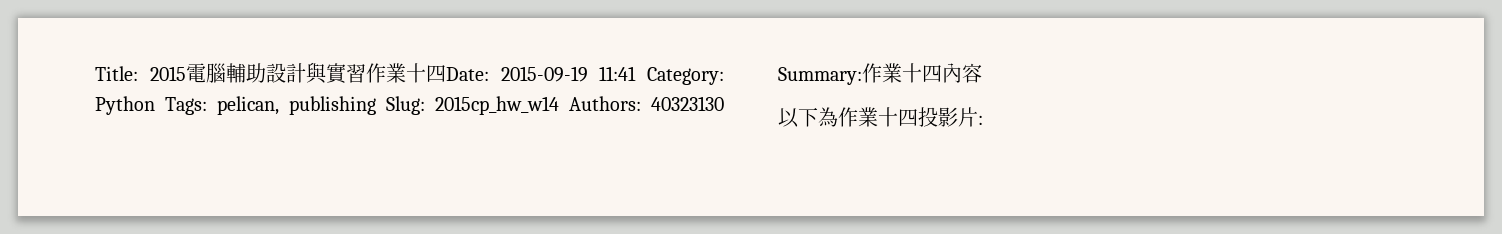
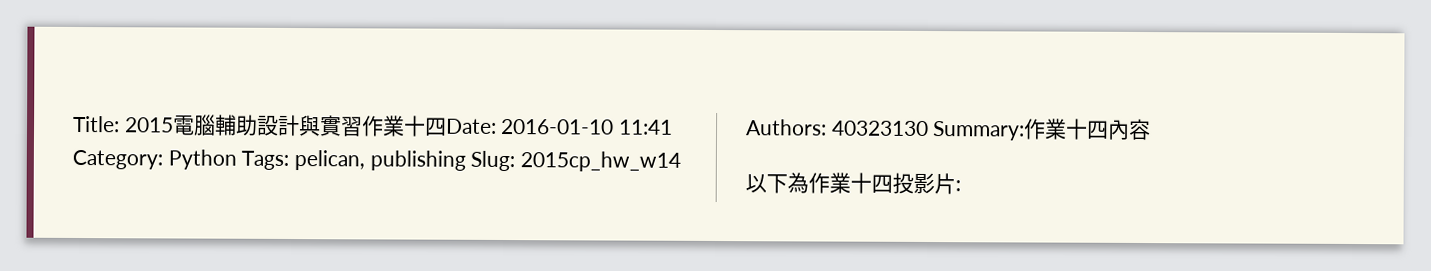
[500,66,588,82] 2015-09-19 -> [501,118,615,135] 2016-01-10

